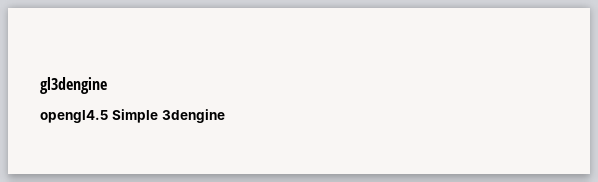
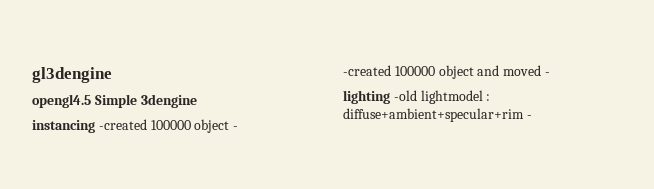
(225, 116) none -> [32,119,239,133] [343,65,550,79] [343,90,491,104] [343,108,532,122] // instancing -created 100000 object - // -created 100000 object and moved - // lighting -old lightmodel : diffuse+ambient+specular+rim -

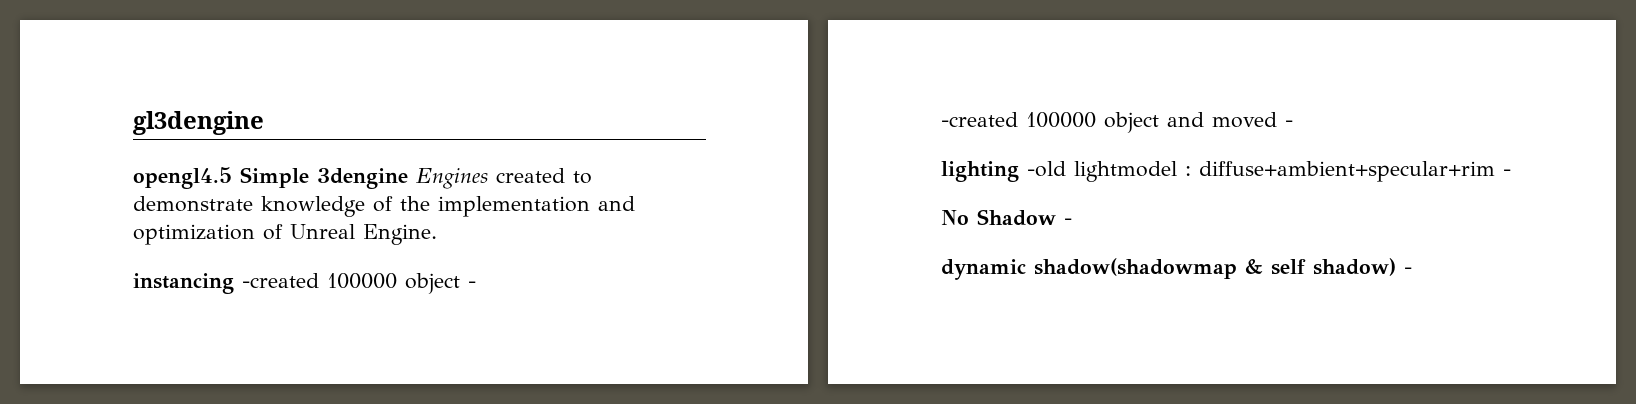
(197, 101) none -> [416,168,592,189] [133,196,635,217] [133,224,437,245] Engines created to demonstrate knowledge of the implementation and optimization of Unreal Engine.
(532, 117) none -> [941,209,1072,226] [941,258,1412,280] // No Shadow - // dynamic shadow(shadowmap & self shadow) -

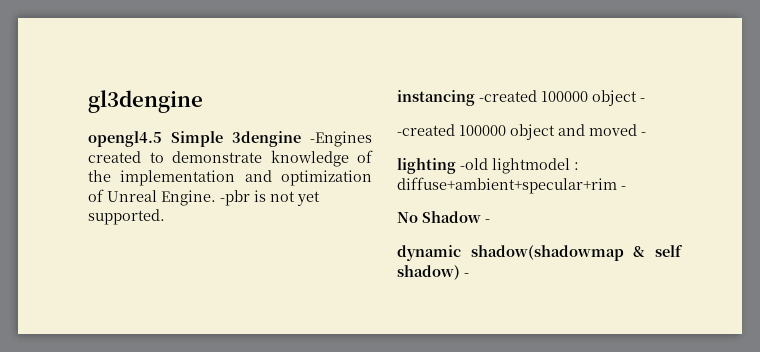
[416,168,488,189] Engines -> [310,131,372,147] -Engines
(437, 234) none -> [220,190,320,206] [88,209,165,225] -pbr is not yet supported.

